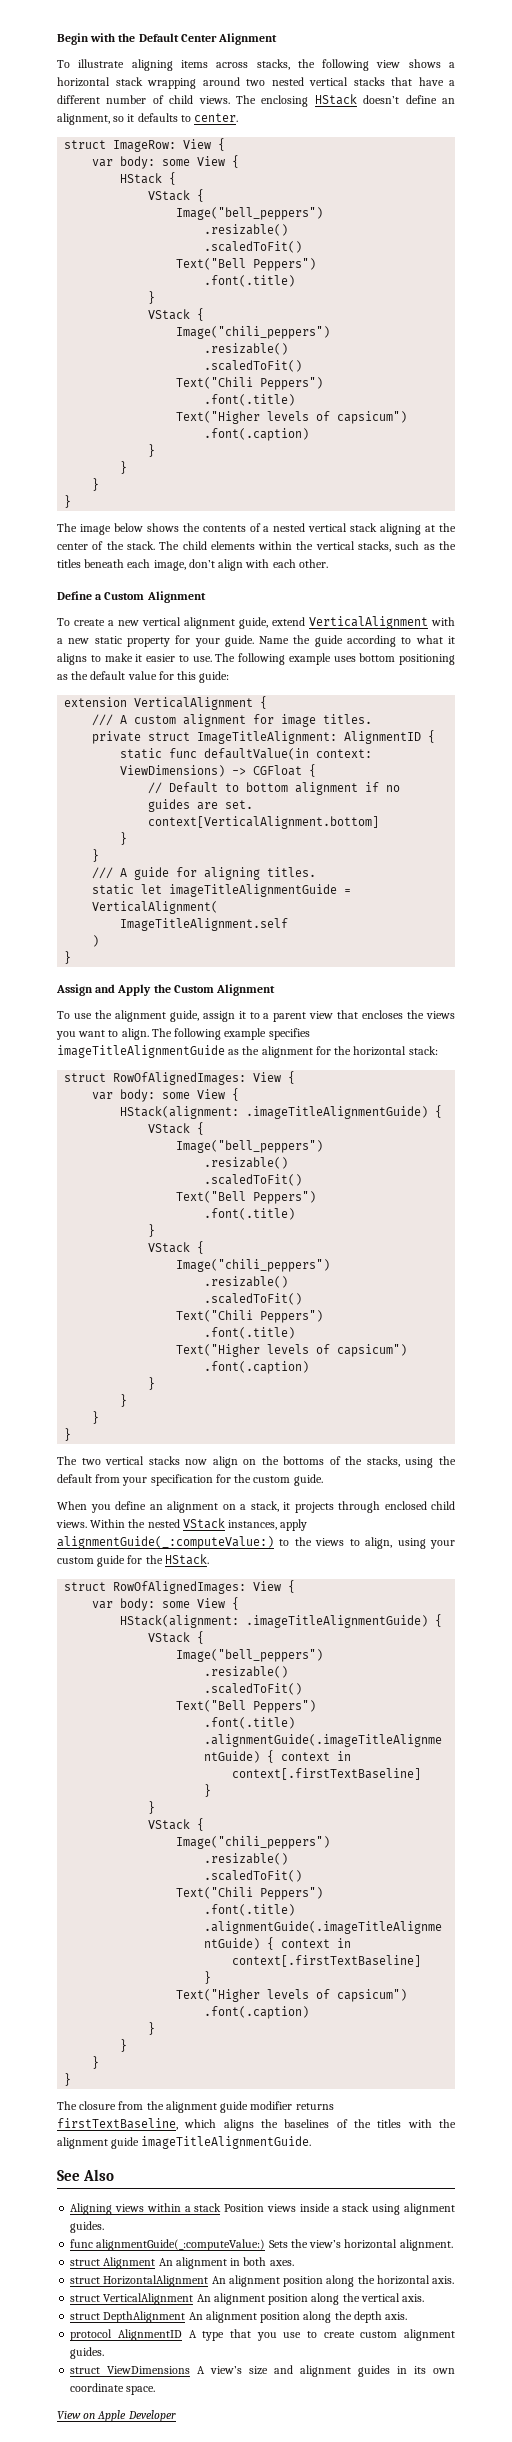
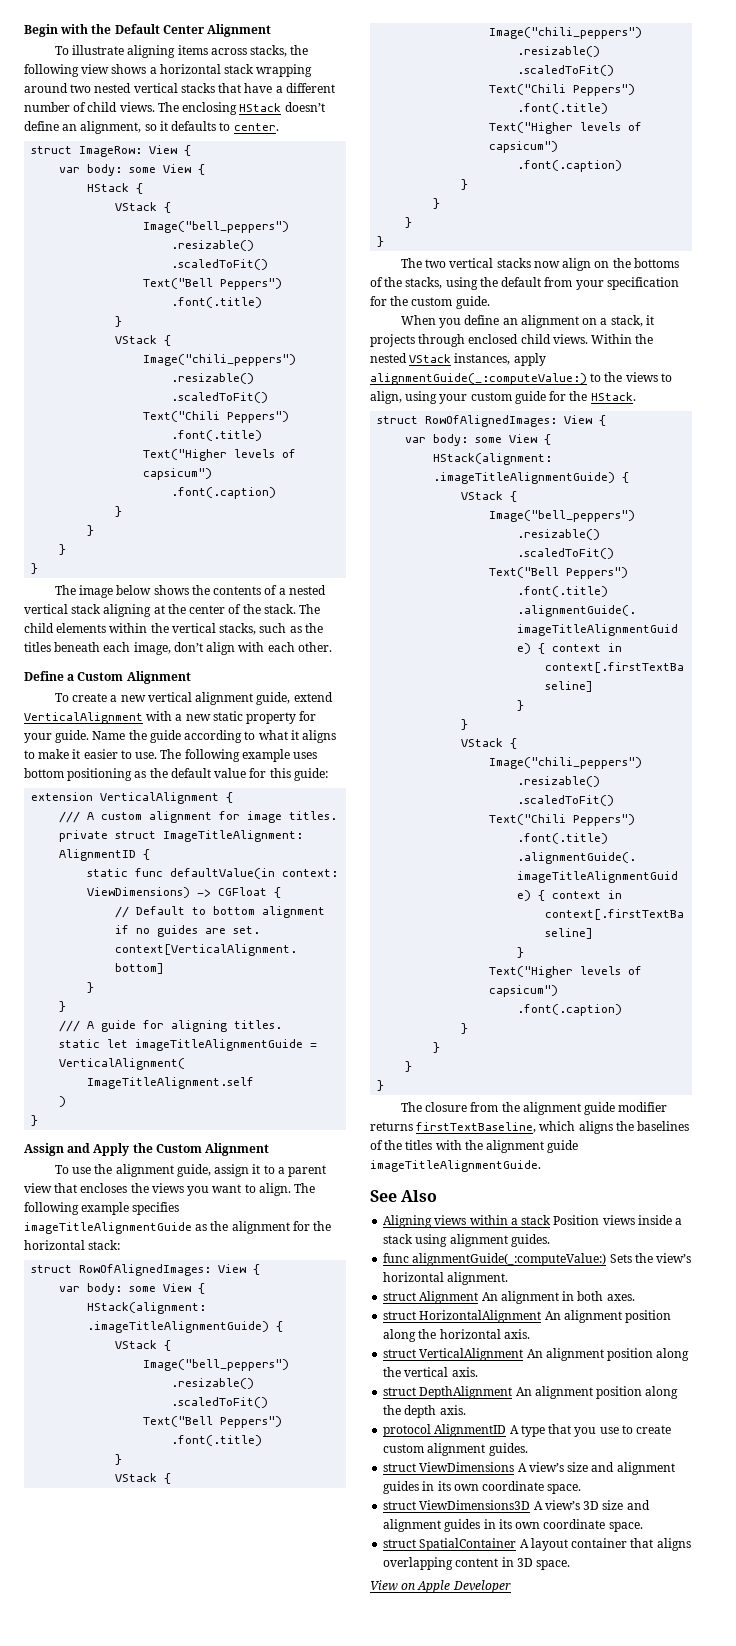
(156, 2390) none -> [383,1500,650,1510] [383,1519,643,1532] [383,1538,691,1551] [383,1557,571,1570] // struct ViewDimensions3D A view’s 3D size and alignment guides in its own coordinate space. // struct SpatialContainer A layout container that aligns overlapping content in 3D space.

